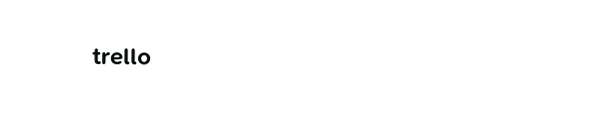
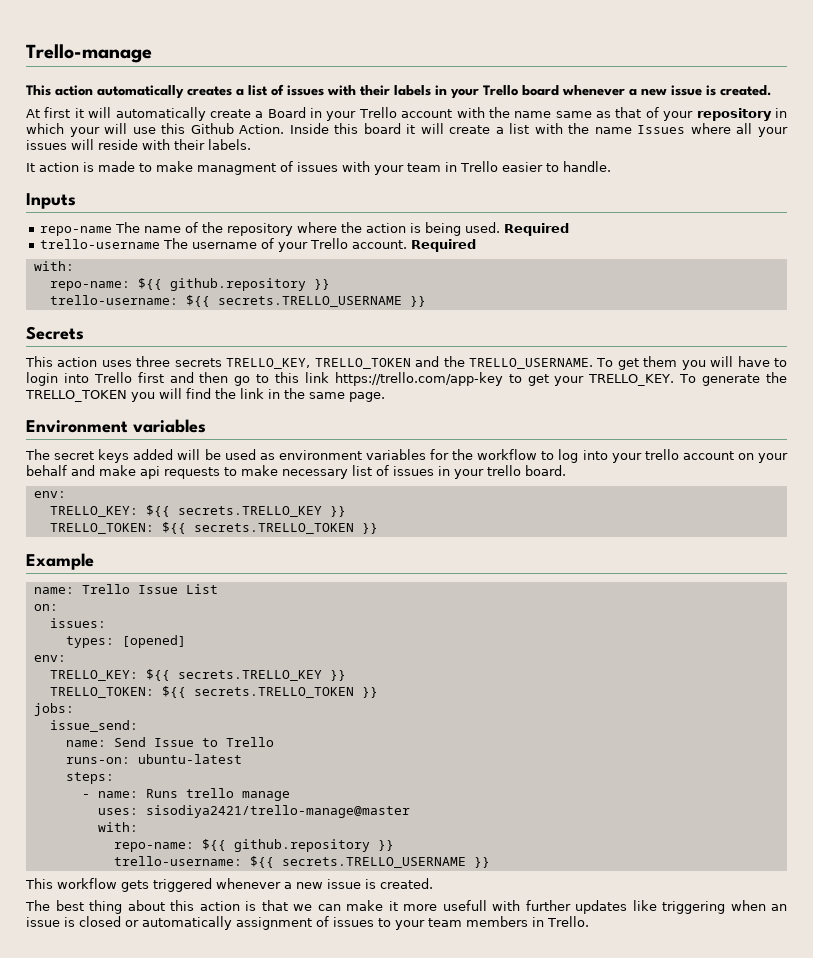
[92,48,152,66] trello -> [26,44,152,63] [26,84,771,99] [26,107,788,121] [26,123,788,137] [26,139,251,150] [26,161,611,175] [26,193,76,209] [40,222,570,236] [40,238,477,252] [33,261,74,271] [49,278,330,291] [49,295,426,307] [26,326,84,340] [25,356,787,370] [26,372,788,386] [25,388,385,402] [26,419,206,433] [25,449,789,463] [26,465,566,479] [33,491,66,498] [49,505,346,517] [49,522,378,534] [26,553,94,570] [33,584,218,594] [33,604,58,611] [49,618,106,628] [65,635,186,648] [33,655,66,662] [49,669,346,681] [49,686,378,698] [33,703,74,716] [49,720,138,732] [65,737,274,747] [65,754,242,764] [65,772,114,784] [81,788,290,801] [97,805,410,818] [97,822,138,832] [113,839,394,852] [113,856,490,868] [25,878,433,892] [25,900,787,914] [26,916,589,930] Trello-manage // This action automatically creates a list of issues with their labels in your Trello board whenever a new issue is created. // At first it will automatically create a Board in your Trello account with the name same as that of your repository in which your will use this Github Action. Inside this board it will create a list with the name Issues where all your issues will reside with their labels. // It action is made to make managment of issues with your team in Trello easier to handle. // Inputs // repo-name The name of the repository where the action is being used. Required // trello-username The username of your Trello account. Required // with: // repo-name: ${{ github.repository }} // trello-username: ${{ secrets.TRELLO_USERNAME }} // Secrets // This action uses three secrets TRELLO_KEY, TRELLO_TOKEN and the TRELLO_USERNAME. To get them you will have to login into Trello first and then go to this link https://trello.com/app-key to get your TRELLO_KEY. To generate the TRELLO_TOKEN you will find the link in the same page. // Environment variables // The secret keys added will be used as environment variables for the workflow to log into your trello account on your behalf and make api requests to make necessary list of issues in your trello board. // env: // TRELLO_KEY: ${{ secrets.TRELLO_KEY }} // TRELLO_TOKEN: ${{ secrets.TRELLO_TOKEN }} // Example // name: Trello Issue List // on: // issues: // types: [opened] // env: // TRELLO_KEY: ${{ secrets.TRELLO_KEY }} // TRELLO_TOKEN: ${{ secrets.TRELLO_TOKEN }} // jobs: // issue_send: // name: Send Issue to Trello // runs-on: ubuntu-latest // steps: // - name: Runs trello manage // uses: sisodiya2421/trello-manage@master // with: // repo-name: ${{ github.repository }} // trello-username: ${{ secrets.TRELLO_USERNAME }} // This workflow gets triggered whenever a new issue is created. // The best thing about this action is that we can make it more usefull with further updates like triggering when an issue is closed or automatically assignment of issues to your team members in Trello.

